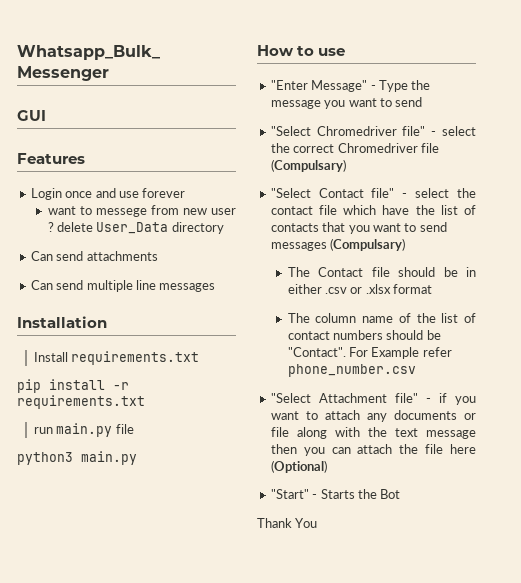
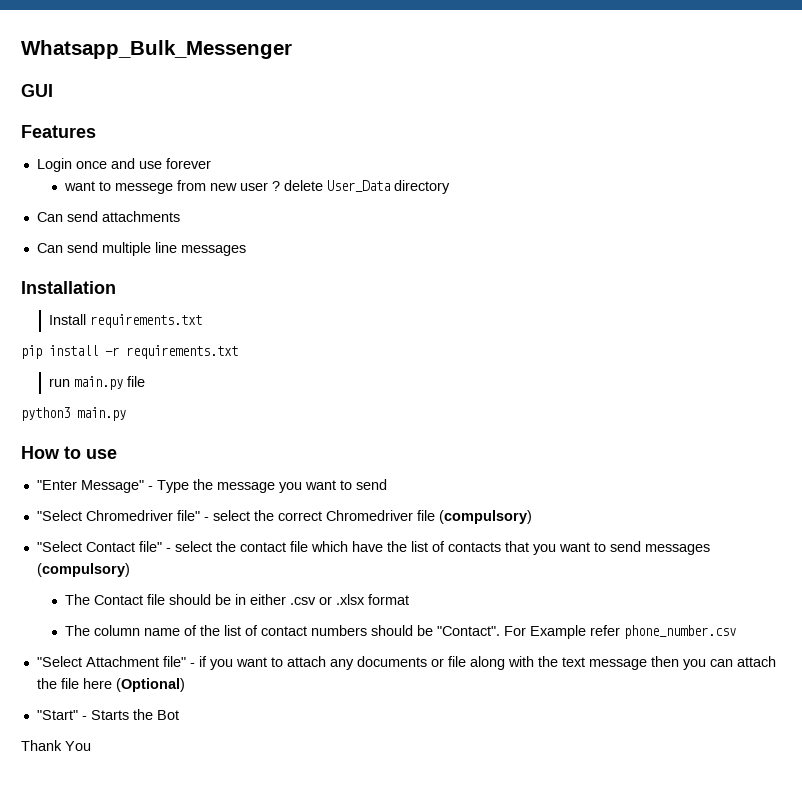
[270,159,346,172] (Compulsary) -> [438,510,532,524] (compulsory)
[330,238,406,251] (Compulsary) -> [36,563,130,577] (compulsory)

